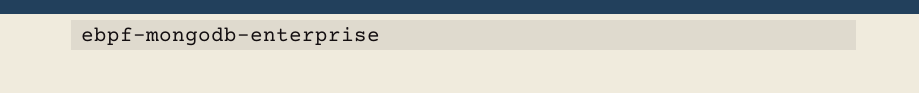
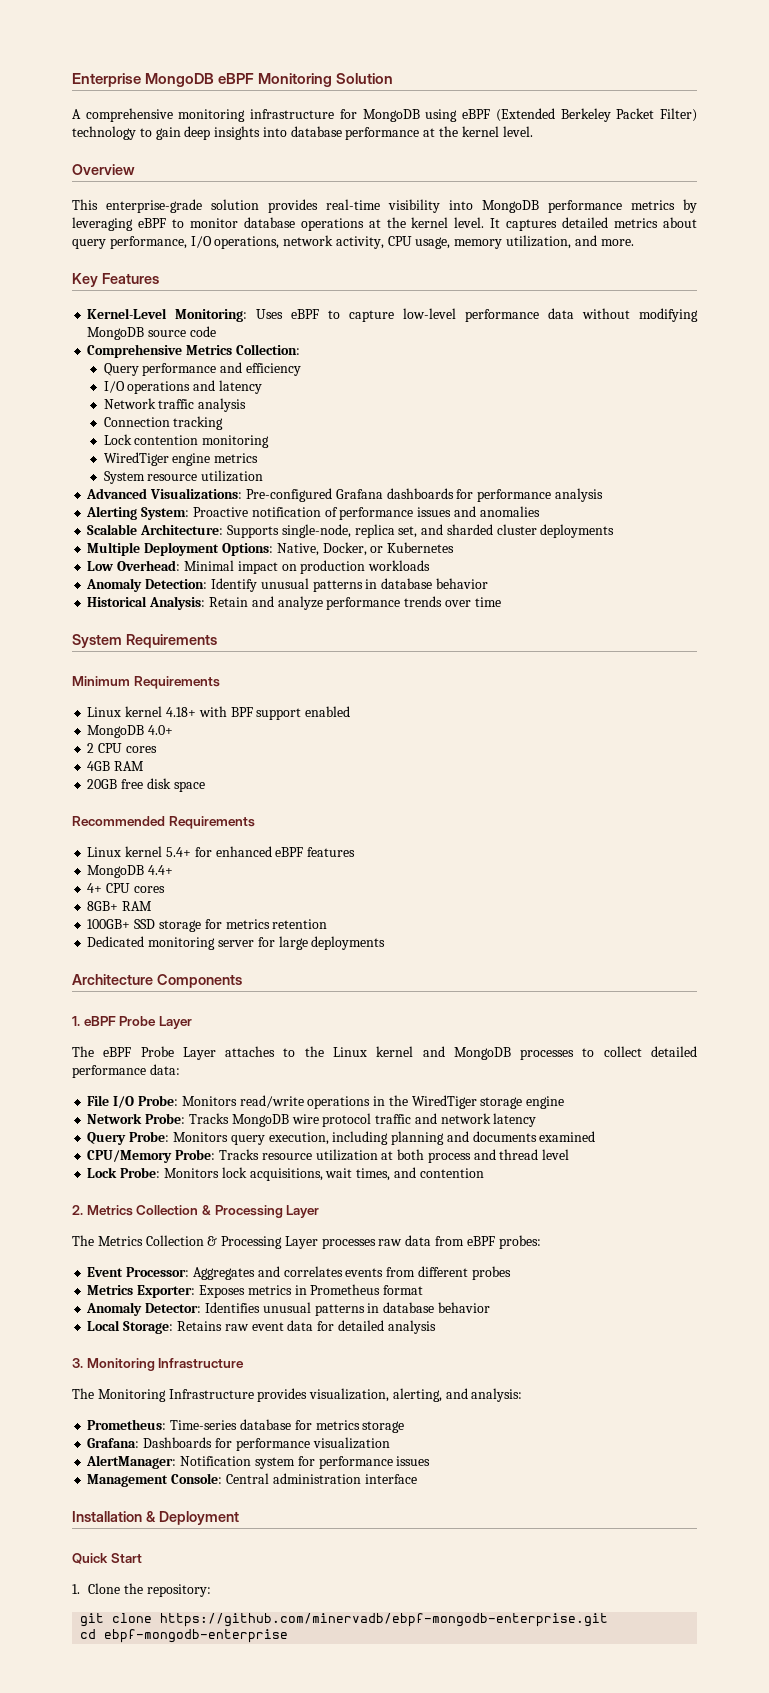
(80, 36) none -> [72,73,394,87] [72,108,698,122] [72,126,533,140] [72,164,135,175] [72,199,697,213] [72,217,698,231] [72,235,634,249] [72,273,159,287] [87,308,699,322] [87,326,216,340] [87,344,300,358] [103,362,301,376] [103,380,262,394] [103,398,247,412] [103,416,224,430] [103,434,270,448] [103,452,259,466] [103,470,264,484] [86,488,603,502] [86,506,540,520] [87,524,615,538] [87,542,455,556] [87,560,431,574] [86,578,488,592] [87,596,501,610] [72,634,217,648] [72,676,220,689] [87,706,351,720] [87,725,174,738] [87,743,157,753] [87,761,145,771] [87,778,205,792] [72,816,255,829] [87,846,356,857] [87,865,174,878] [87,883,165,893] [87,901,153,911] [87,919,328,932] [87,936,386,950] [72,974,242,988] [72,1016,192,1029] [72,1046,697,1060] [72,1064,180,1078] [87,1095,565,1109] [87,1113,537,1127] [87,1131,596,1145] [87,1149,570,1163] [87,1167,484,1181] [72,1205,320,1218] [72,1235,541,1249] [87,1266,511,1280] [87,1284,424,1298] [86,1302,490,1316] [87,1320,436,1334] [72,1358,245,1371] [72,1388,523,1402] [87,1419,405,1433] [87,1437,390,1451] [86,1455,431,1469] [87,1473,417,1487] [72,1511,239,1525] [72,1553,142,1564] [72,1583,211,1597] [80,1613,609,1627] [80,1629,97,1639] Enterprise MongoDB eBPF Monitoring Solution // A comprehensive monitoring infrastructure for MongoDB using eBPF (Extended Berkeley Packet Filter) technology to gain deep insights into database performance at the kernel level. // Overview // This enterprise-grade solution provides real-time visibility into MongoDB performance metrics by leveraging eBPF to monitor database operations at the kernel level. It captures detailed metrics about query performance, I/O operations, network activity, CPU usage, memory utilization, and more. // Key Features // Kernel-Level Monitoring: Uses eBPF to capture low-level performance data without modifying MongoDB source code // Comprehensive Metrics Collection: // Query performance and efficiency // I/O operations and latency // Network traffic analysis // Connection tracking // Lock contention monitoring // WiredTiger engine metrics // System resource utilization // Advanced Visualizations: Pre-configured Grafana dashboards for performance analysis // Alerting System: Proactive notification of performance issues and anomalies // Scalable Architecture: Supports single-node, replica set, and sharded cluster deployments // Multiple Deployment Options: Native, Docker, or Kubernetes // Low Overhead: Minimal impact on production workloads // Anomaly Detection: Identify unusual patterns in database behavior // Historical Analysis: Retain and analyze performance trends over time // System Requirements // Minimum Requirements // Linux kernel 4.18+ with BPF support enabled // MongoDB 4.0+ // 2 CPU cores // 4GB RAM // 20GB free disk space // Recommended Requirements // Linux kernel 5.4+ for enhanced eBPF features // MongoDB 4.4+ // 4+ CPU cores // 8GB+ RAM // 100GB+ SSD storage for metrics retention // Dedicated monitoring server for large deployments // Architecture Components // 1. eBPF Probe Layer // The eBPF Probe Layer attaches to the Linux kernel and MongoDB processes to collect detailed performance data: // File I/O Probe: Monitors read/write operations in the WiredTiger storage engine // Network Probe: Tracks MongoDB wire protocol traffic and network latency // Query Probe: Monitors query execution, including planning and documents examined // CPU/Memory Probe: Tracks resource utilization at both process and thread level // Lock Probe: Monitors lock acquisitions, wait times, and contention // 2. Metrics Collection & Processing Layer // The Metrics Collection & Processing Layer processes raw data from eBPF probes: // Event Processor: Aggregates and correlates events from different probes // Metrics Exporter: Exposes metrics in Prometheus format // Anomaly Detector: Identifies unusual patterns in database behavior // Local Storage: Retains raw event data for detailed analysis // 3. Monitoring Infrastructure // The Monitoring Infrastructure provides visualization, alerting, and analysis: // Prometheus: Time-series database for metrics storage // Grafana: Dashboards for performance visualization // AlertManager: Notification system for performance issues // Management Console: Central administration interface // Installation & Deployment // Quick Start // 1. Clone the repository: // git clone https://github.com/minervadb/ebpf-mongodb-enterprise.git // cd

